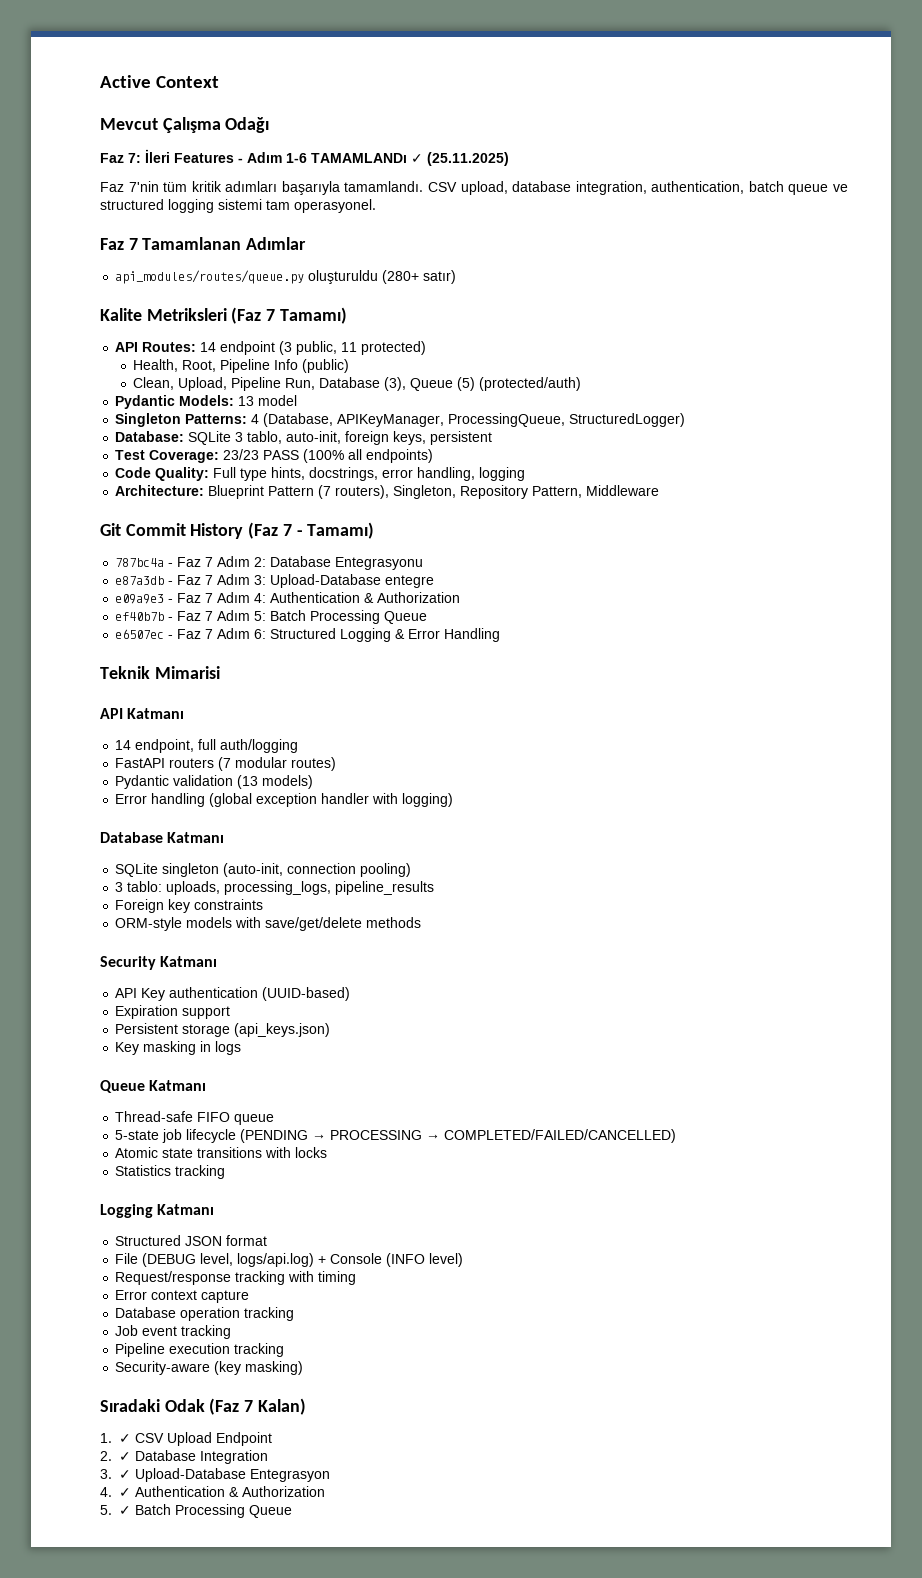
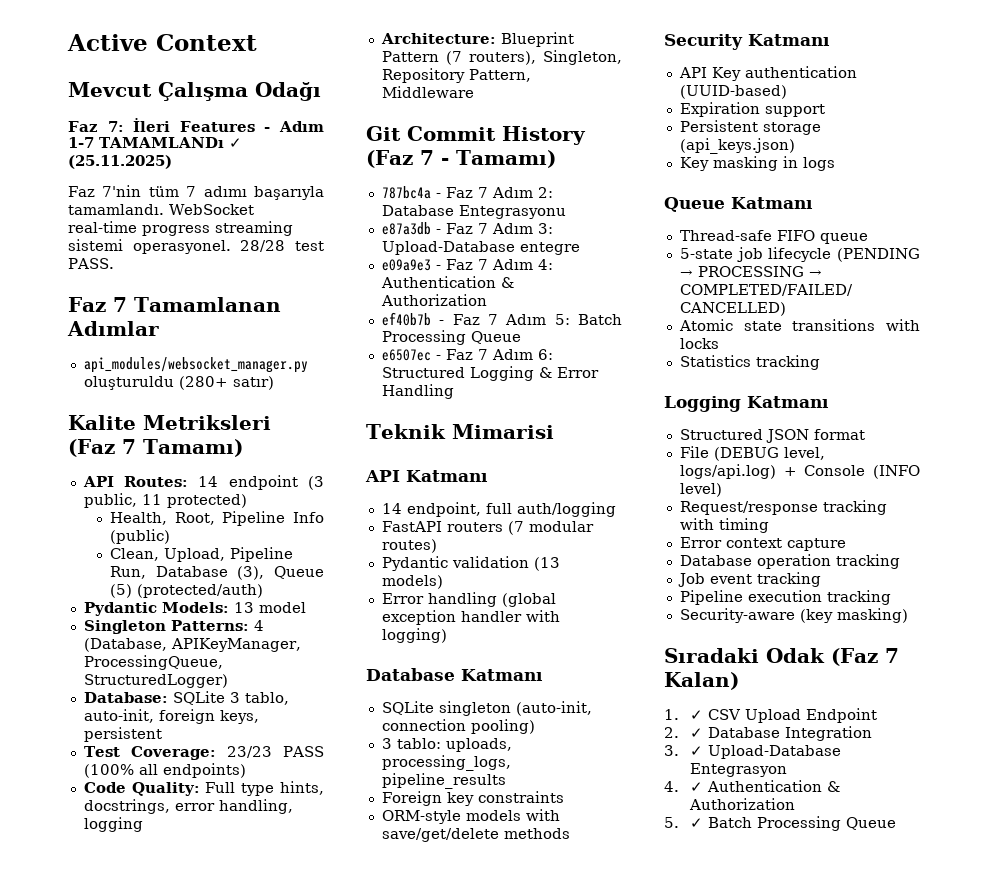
[286,153,307,163] 1-6 -> [68,137,94,148] 1-7
[191,181,848,195] [100,199,376,213] kritik adımları başarıyla tamamlandı. CSV upload, database integration, authentication, batch queue ve structured logging sistemi tam operasyonel. -> [186,186,324,200] [68,204,254,215] [68,221,293,236] [68,239,324,254] [68,258,114,269] 7 adımı başarıyla tamamlandı. WebSocket real-time progress streaming sistemi operasyonel. 28/28 test PASS.
[115,270,305,284] api_modules/routes/queue.py -> [83,357,308,373] api_modules/websocket_manager.py

